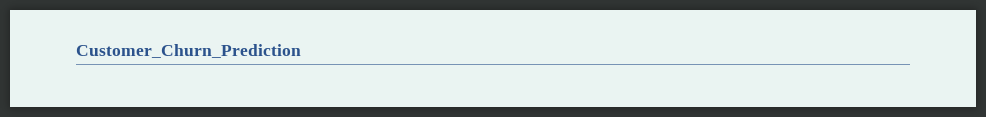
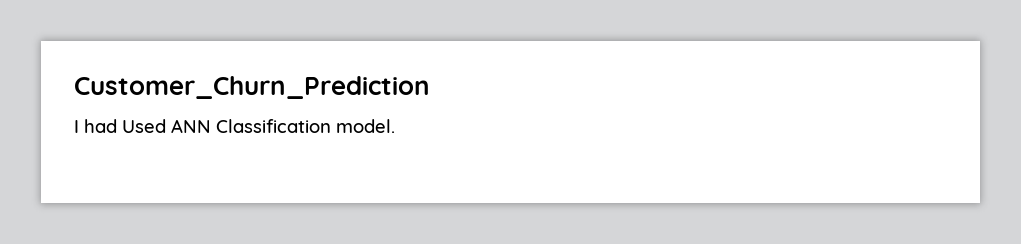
(301, 51) none -> [74,119,395,133] // I had Used ANN Classification model.

